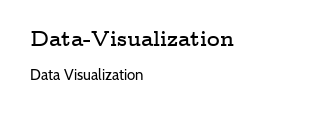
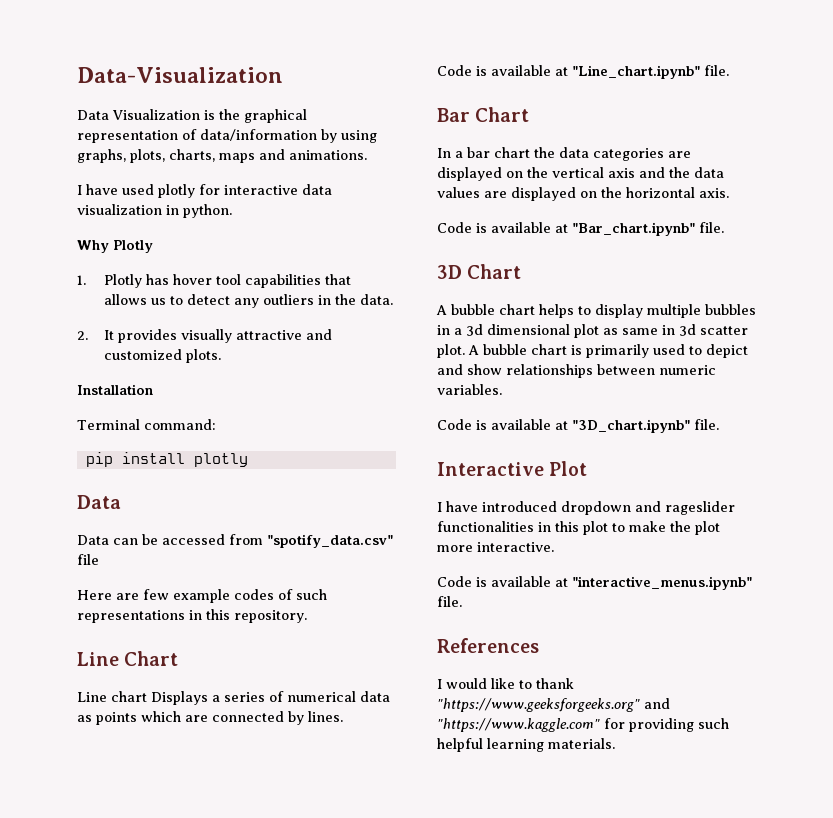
(144, 74) none -> [204,109,307,123] [77,129,377,143] [77,149,367,163] [77,184,332,198] [77,204,232,218] [77,240,153,253] [77,274,351,288] [103,294,393,308] [77,329,332,343] [103,349,221,363] [77,384,153,395] [77,419,216,430] [85,452,248,467] [77,495,121,509] [77,534,393,548] [77,554,99,565] [77,589,327,603] [77,609,307,623] [77,651,179,666] [77,691,390,705] [77,711,343,725] [437,65,729,79] [437,107,530,122] [437,147,691,161] [437,167,724,181] [437,187,729,201] [437,222,724,236] [437,264,522,279] [436,304,756,318] [437,324,748,338] [437,344,748,358] [437,364,716,378] [437,384,502,395] [437,419,719,433] [437,461,588,476] [437,501,735,515] [437,521,720,535] [437,542,554,552] [437,576,752,590] [437,596,462,607] [437,638,539,653] [437,678,574,689] [437,698,670,712] [437,718,729,732] [437,738,615,752] is the graphical representation of data/information by using graphs, plots, charts, maps and animations. // I have used plotly for interactive data visualization in python. // Why Plotly // 1. Plotly has hover tool capabilities that allows us to detect any outliers in the data. // 2. It provides visually attractive and customized plots. // Installation // Terminal command: // pip install plotly // Data // Data can be accessed from "spotify_data.csv" file // Here are few example codes of such representations in this repository. // Line Chart // Line chart Displays a series of numerical data as points which are connected by lines. // Code is available at "Line_chart.ipynb" file. // Bar Chart // In a bar chart the data categories are displayed on the vertical axis and the data values are displayed on the horizontal axis. // Code is available at "Bar_chart.ipynb" file. // 3D Chart // A bubble chart helps to display multiple bubbles in a 3d dimensional plot as same in 3d scatter plot. A bubble chart is primarily used to depict and show relationships between numeric variables. // Code is available at "3D_chart.ipynb" file. // Interactive Plot // I have introduced dropdown and rageslider functionalities in this plot to make the plot more interactive. // Code is available at "interactive_menus.ipynb" file. // References // I would like to thank "https://www.geeksforgeeks.org" and "https://www.kaggle.com" for providing such helpful learning materials.

